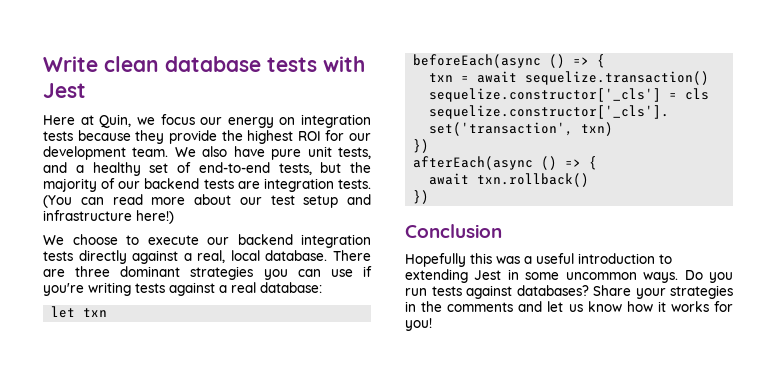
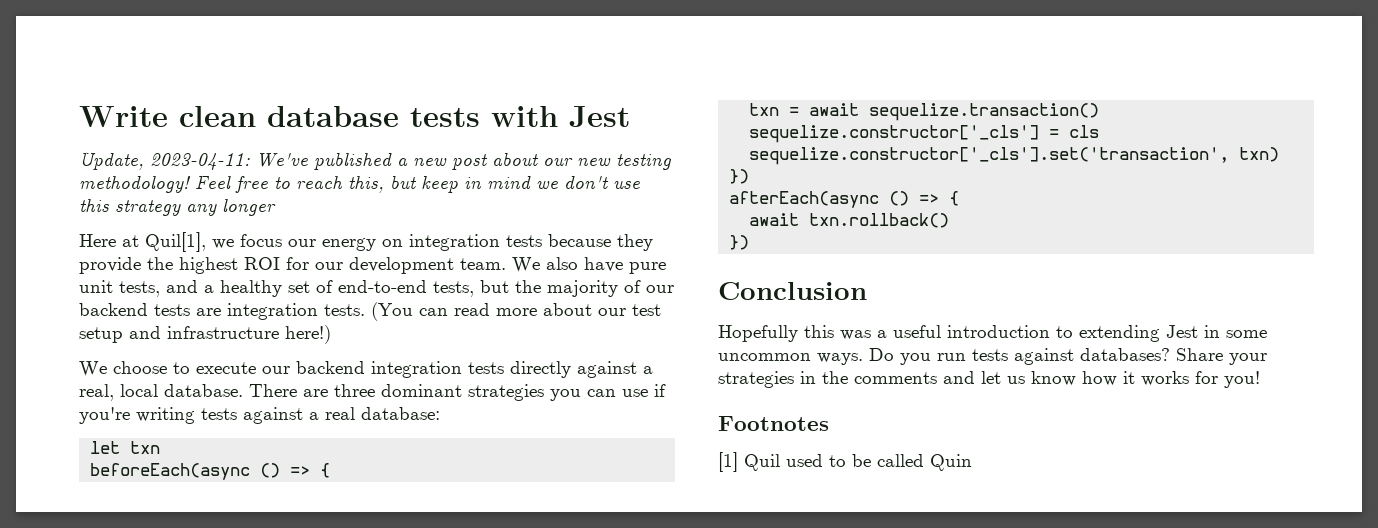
(86, 90) none -> [79,152,672,170] [79,175,640,193] [79,199,276,216] // Update, 2023-04-11: We've published a new post about our new testing methodology! Feel free to reach this, but keep in mind we don't use this strategy any longer
[99,114,132,128] Quin, -> [145,232,206,252] Quil[1],
(432, 324) none -> [718,416,829,431] [718,452,972,472] // Footnotes // [1] Quil used to be called Quin

